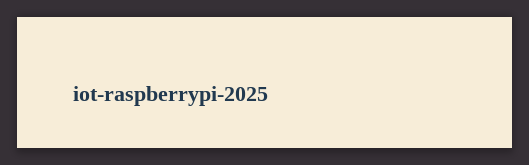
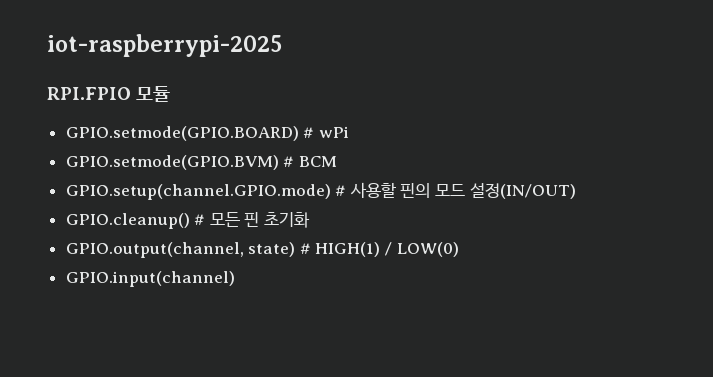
(268, 96) none -> [47,86,171,102] [65,126,349,141] [65,155,337,170] [65,182,576,200] [65,212,311,229] [65,242,459,258] [65,271,235,287] // RPI.FPIO 모듈 // GPIO.setmode(GPIO.BOARD) # wPi // GPIO.setmode(GPIO.BVM) # BCM // GPIO.setup(channel.GPIO.mode) # 사용할 핀의 모드 설정(IN/OUT) // GPIO.cleanup() # 모든 핀 초기화 // GPIO.output(channel, state) # HIGH(1) / LOW(0) // GPIO.input(channel)

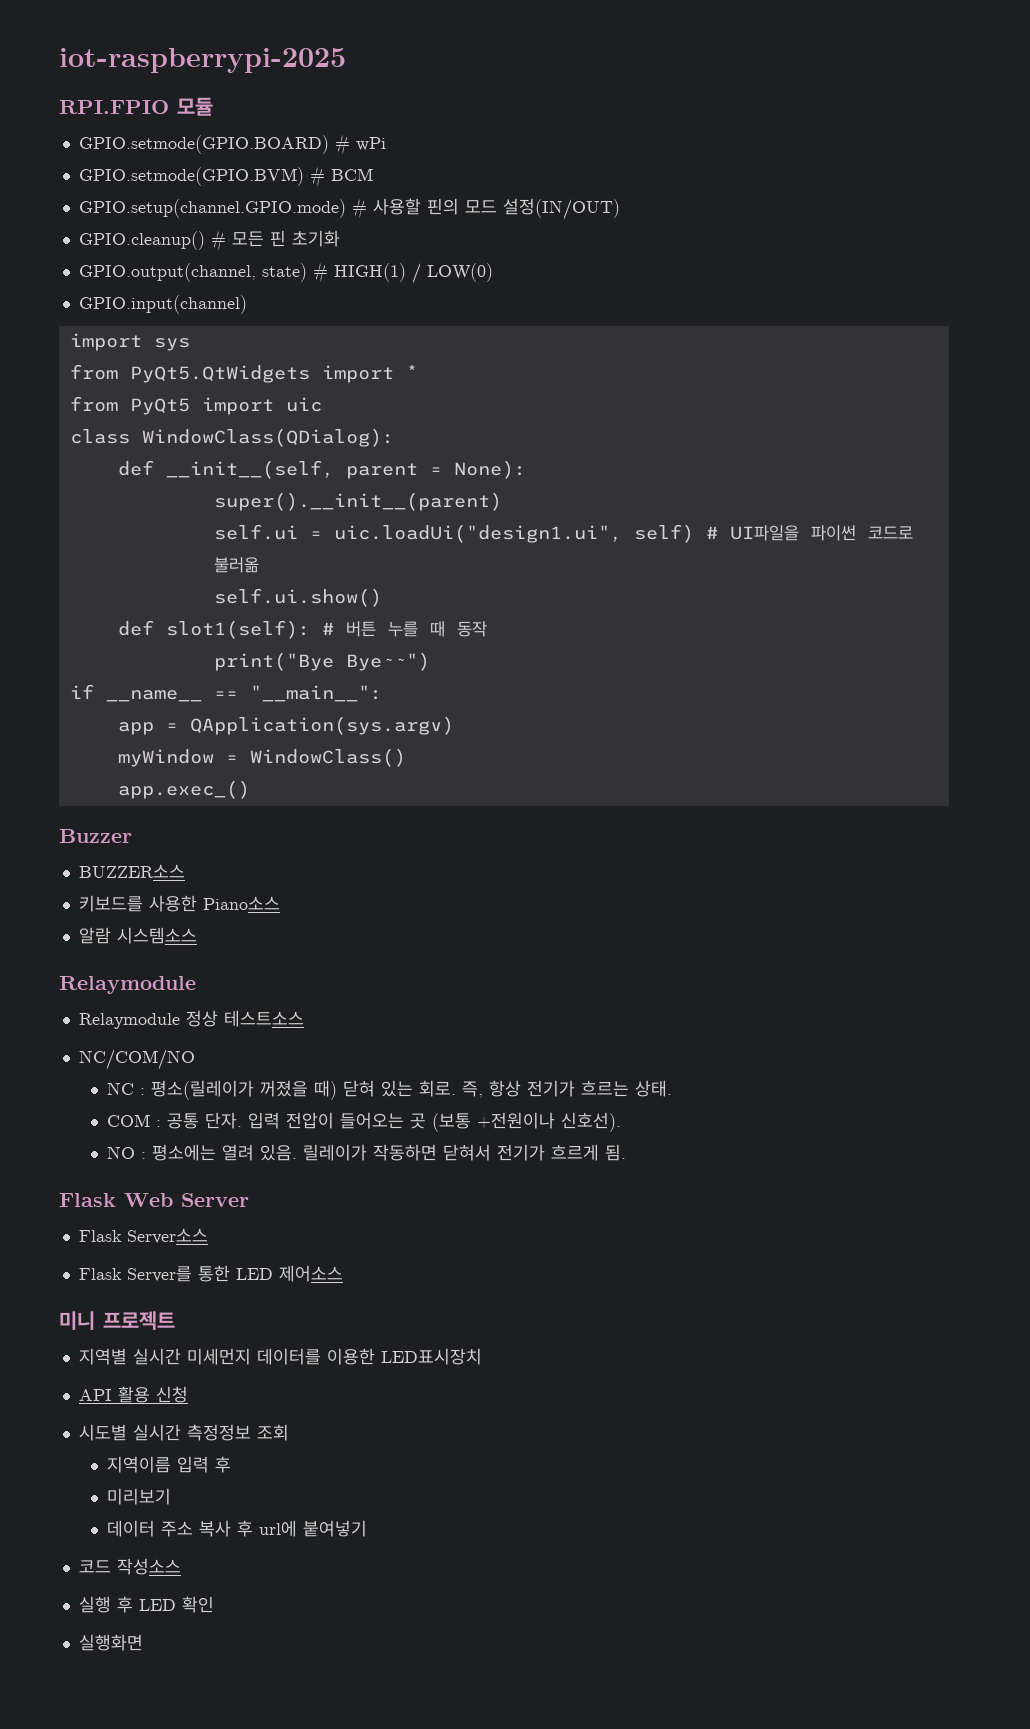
(235, 279) none -> [69,333,190,351] [69,364,418,383] [69,396,322,415] [69,428,394,447] [117,460,526,479] [213,492,502,511] [213,524,913,543] [213,557,259,573] [213,588,382,607] [117,620,487,639] [213,652,430,671] [69,684,382,702] [117,716,454,735] [117,748,406,767] [117,780,250,799] [59,829,132,843] [78,864,185,878] [78,895,280,912] [78,927,197,944] [59,976,196,994] [78,1010,304,1029] [78,1049,195,1070] [107,1080,673,1100] [107,1112,622,1132] [107,1144,627,1161] [59,1193,249,1207] [78,1228,208,1244] [78,1265,343,1282] [59,1311,175,1330] [78,1348,482,1365] [78,1386,188,1403] [78,1424,289,1441] [107,1456,232,1473] [107,1488,172,1505] [107,1520,368,1537] [78,1558,181,1575] [78,1596,214,1613] [78,1634,143,1651] // import sys // from PyQt5.QtWidgets import * // from PyQt5 import uic // class WindowClass(QDialog): // def __init__(self, parent = None): // super().__init__(parent) // self.ui = uic.loadUi("design1.ui", self) # UI파일을 파이썬 코드로 불러옮 // self.ui.show() // def slot1(self): # 버튼 누를 때 동작 // print("Bye Bye~~") // if __name__ == "__main__": // app = QApplication(sys.argv) // myWindow = WindowClass() // app.exec_() // Buzzer // BUZZER소스 // 키보드를 사용한 Piano소스 // 알람 시스템소스 // Relaymodule // Relaymodule 정상 테스트소스 // NC/COM/NO // NC : 평소(릴레이가 꺼졌을 때) 닫혀 있는 회로. 즉, 항상 전기가 흐르는 상태. // COM : 공통 단자. 입력 전압이 들어오는 곳 (보통 +전원이나 신호선). // NO : 평소에는 열려 있음. 릴레이가 작동하면 닫혀서 전기가 흐르게 됨. // Flask Web Server // Flask Server소스 // Flask Server를 통한 LED 제어소스 // 미니 프로젝트 // 지역별 실시간 미세먼지 데이터를 이용한 LED표시장치 // API 활용 신청 // 시도별 실시간 측정정보 조회 // 지역이름 입력 후 // 미리보기 // 데이터 주소 복사 후 url에 붙여넣기 // 코드 작성소스 // 실행 후 LED 확인 // 실행화면

